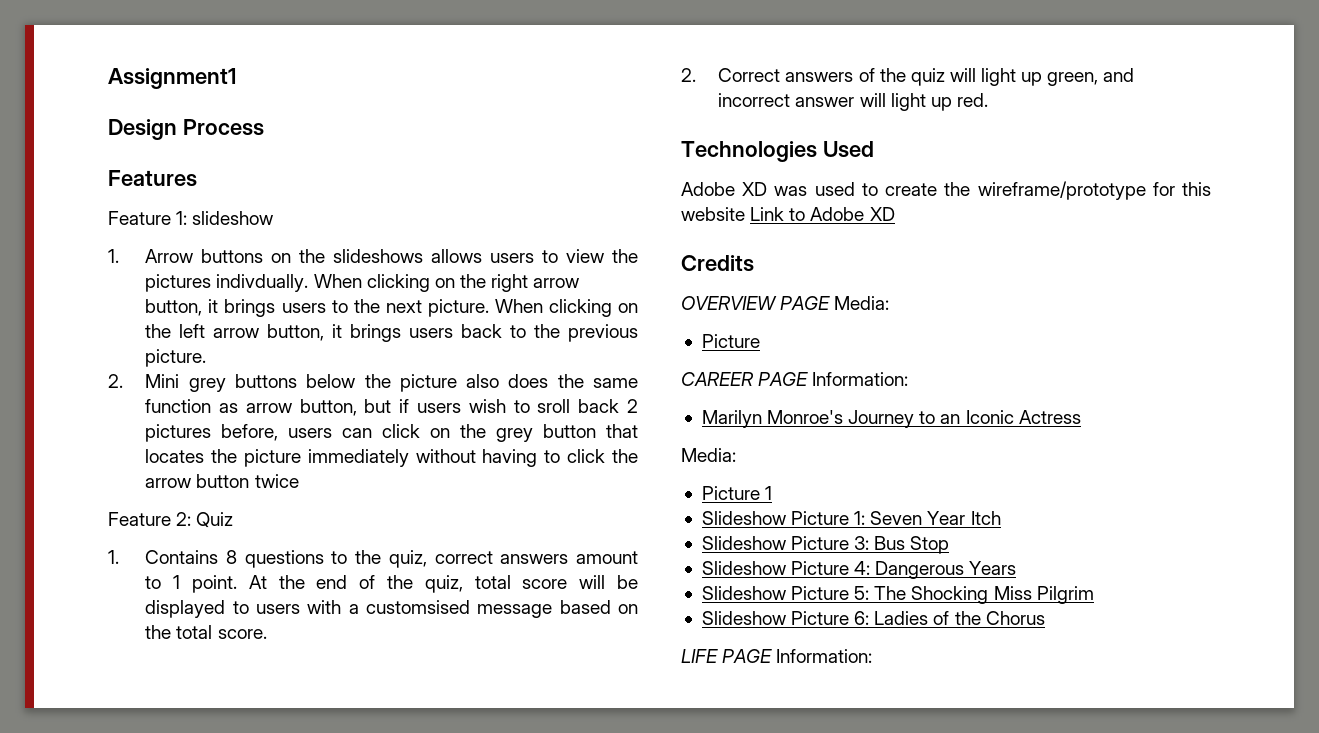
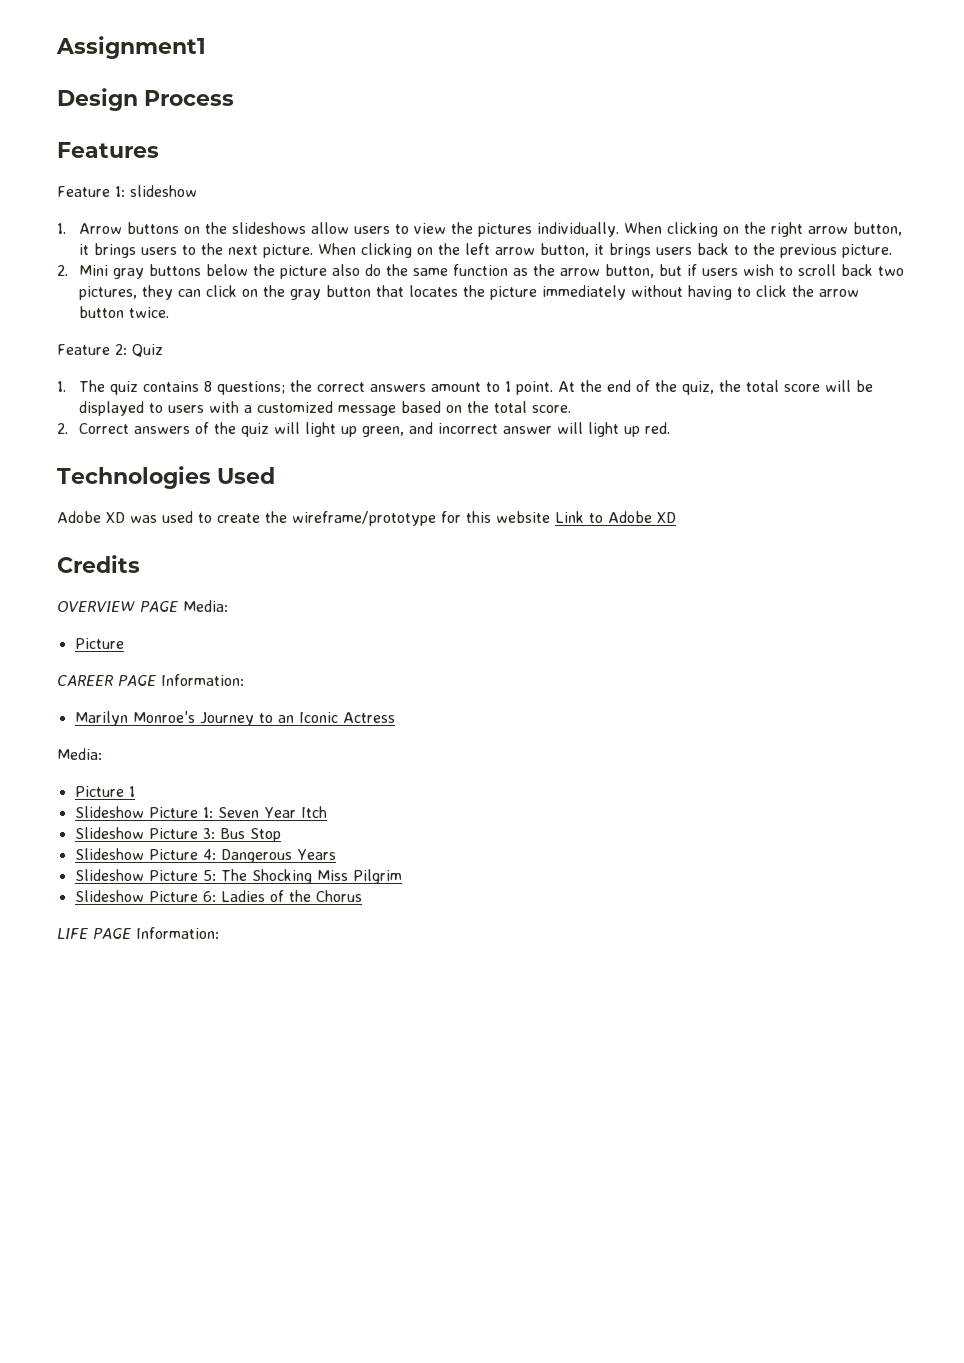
[431,249,483,263] allows -> [311,222,350,234] allow
[216,274,309,292] indivdually. -> [537,222,620,237] individually.
[188,378,226,392] grey -> [113,268,145,279] gray
[508,374,549,388] does -> [365,264,382,276] do
(239, 408) none -> [533,264,556,276] the
[537,399,638,413] [145,424,333,442] sroll back 2 pictures before, users -> [798,264,905,276] [79,285,174,300] scroll back two pictures, they
[496,428,534,442] grey -> [290,289,322,300] gray
[254,474,299,488] twice -> [129,307,170,318] twice.
[145,550,427,568] Contains 8 questions to the quiz, -> [79,380,313,395] The quiz contains 8 questions; the
(463, 584) none -> [719,380,742,392] the
[365,600,470,614] customsised -> [257,401,334,413] customized

